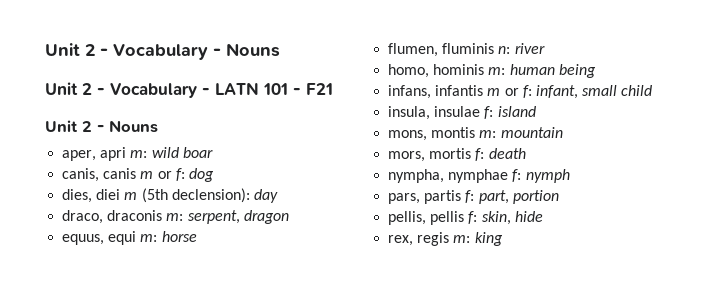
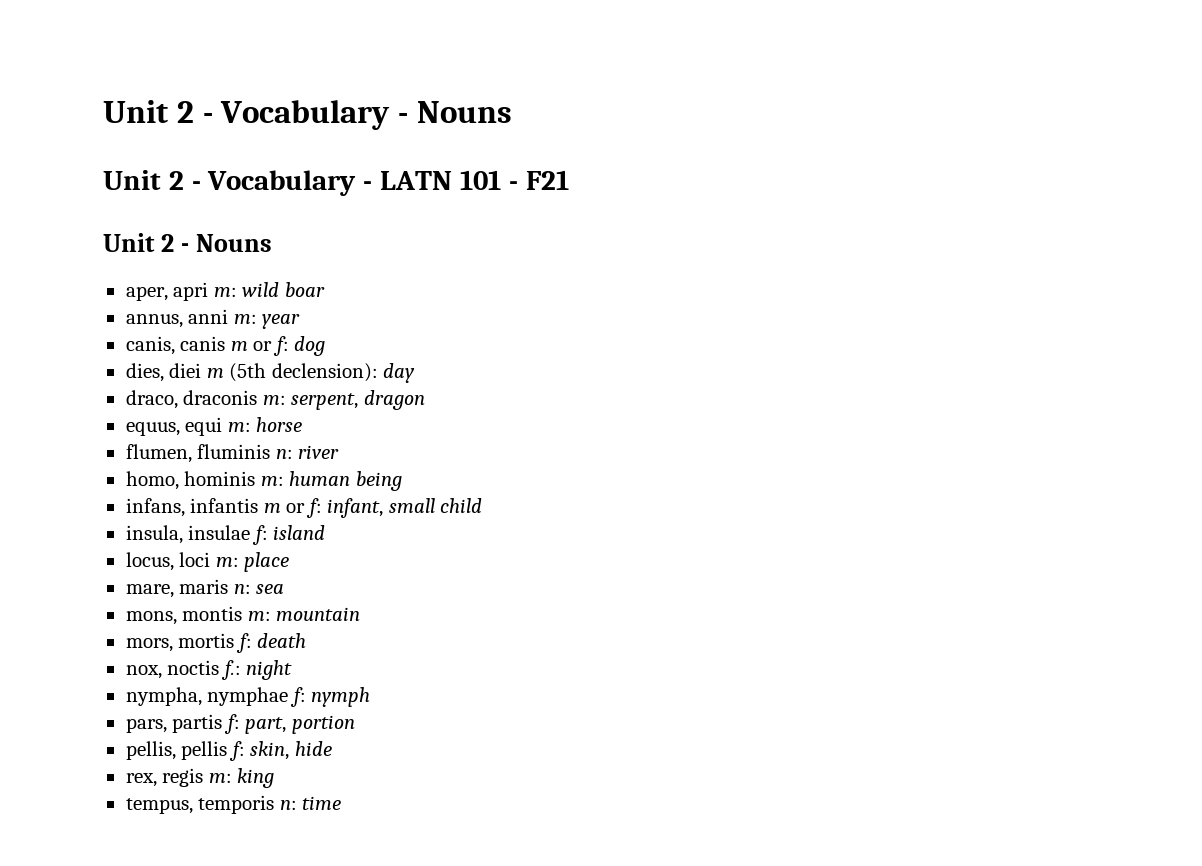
(213, 152) none -> [125,309,301,329] // annus, anni m: year
(536, 111) none -> [125,552,290,572] [125,579,285,598] // locus, loci m: place // mare, maris n: sea
(526, 153) none -> [125,660,293,680] // nox, noctis f.: night
(503, 239) none -> [125,795,342,814] // tempus, temporis n: time

